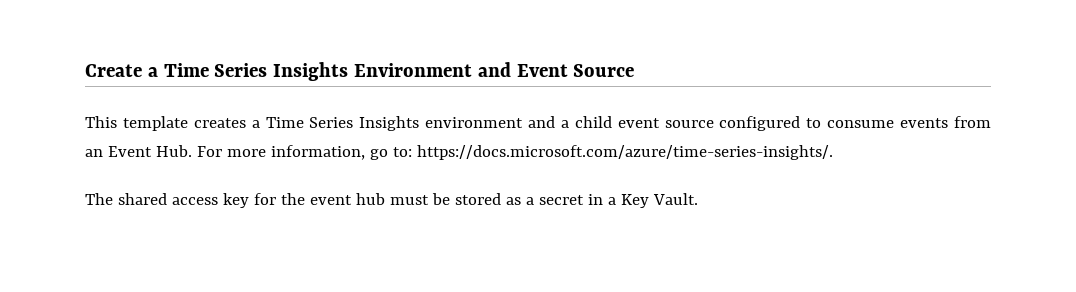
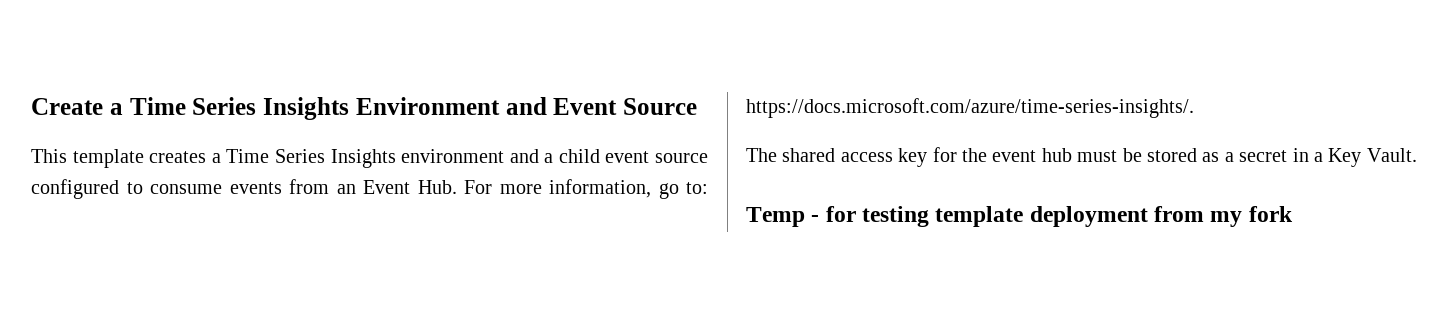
(698, 199) none -> [746,206,1293,227] // Temp - for testing template deployment from my fork

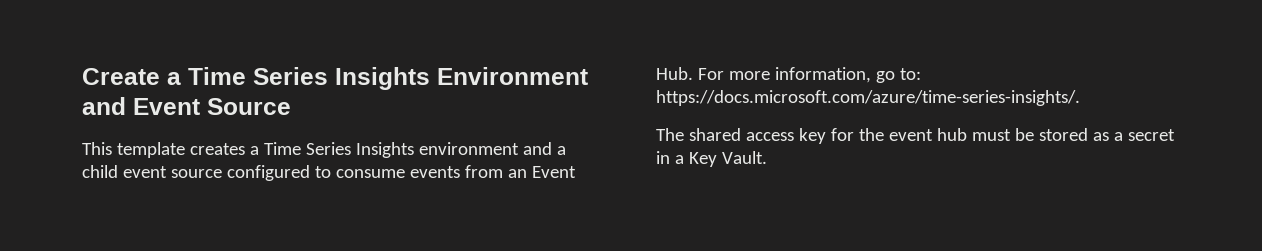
[746,206,1293,227] // Temp - for testing template deployment from my fork -> (767, 157) none

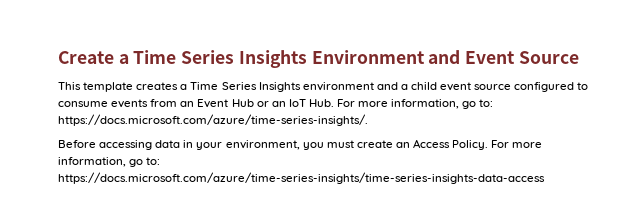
(576, 172) none -> [231,99,306,107] Hub or an IoT
[656,128,1175,144] [656,151,767,167] The shared access key for the event hub must be stored as a secret in a Key Vault. -> [58,139,543,150] [58,157,161,167] [58,172,545,184] Before accessing data in your environment, you must create an Access Policy. For more information, go to: https://docs.microsoft.com/azure/time-series-insights/time-series-insights-data-access

